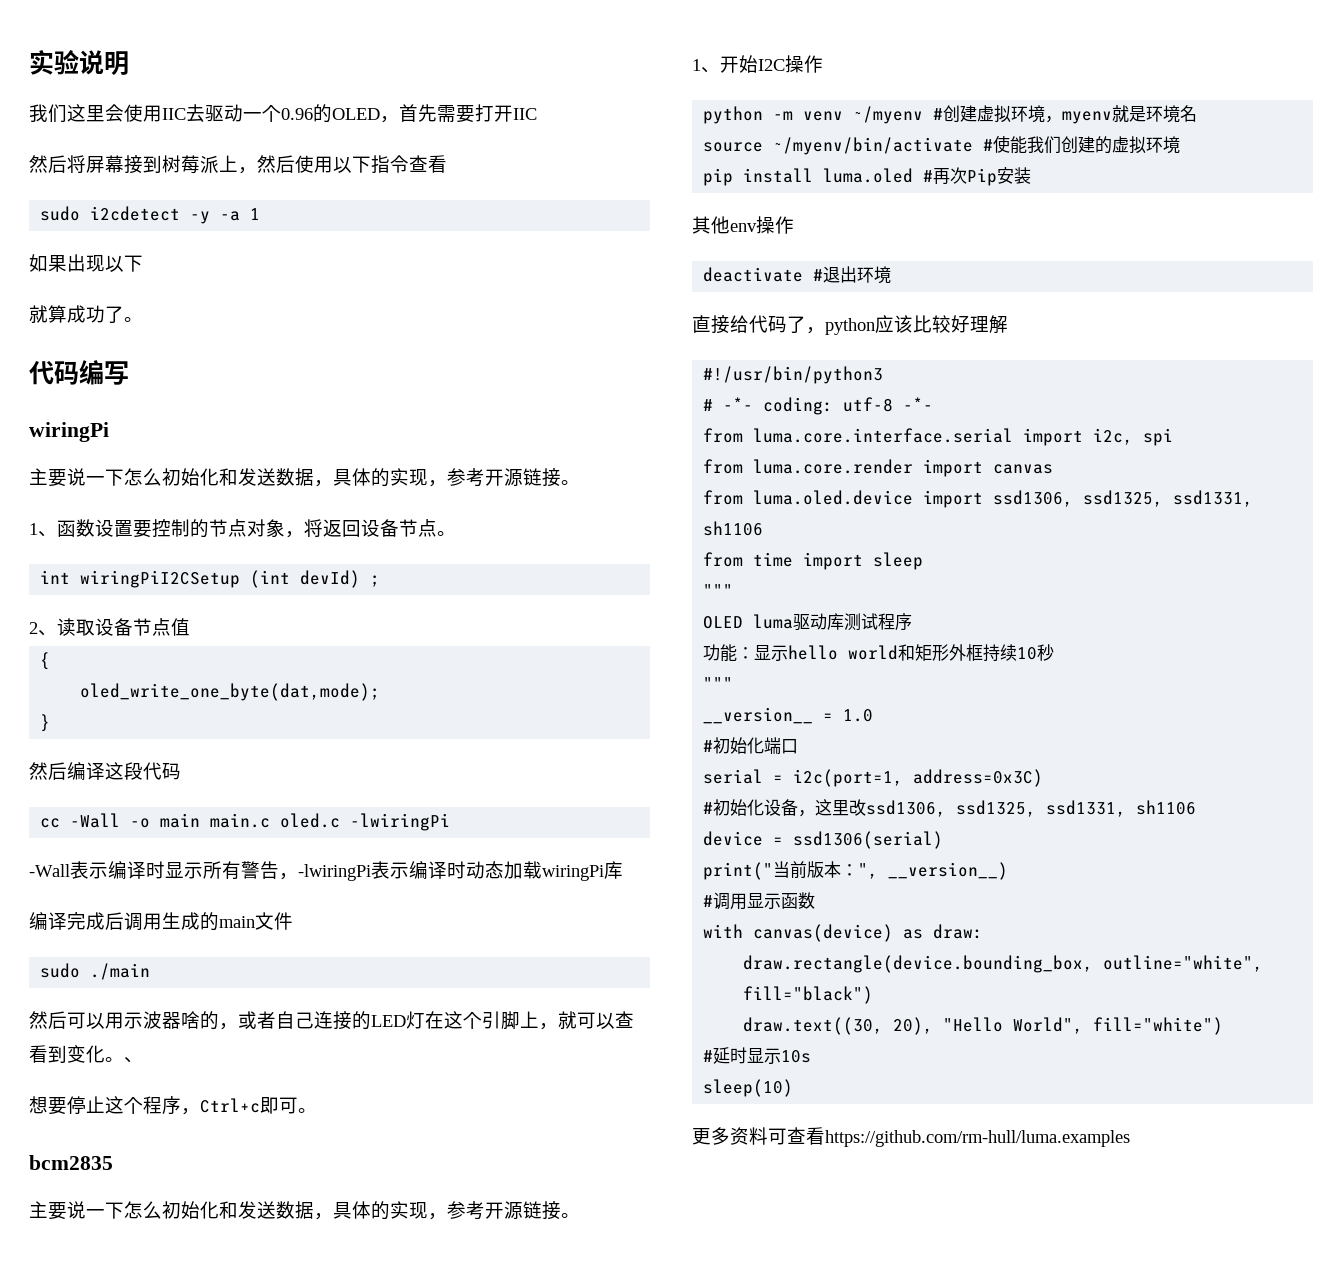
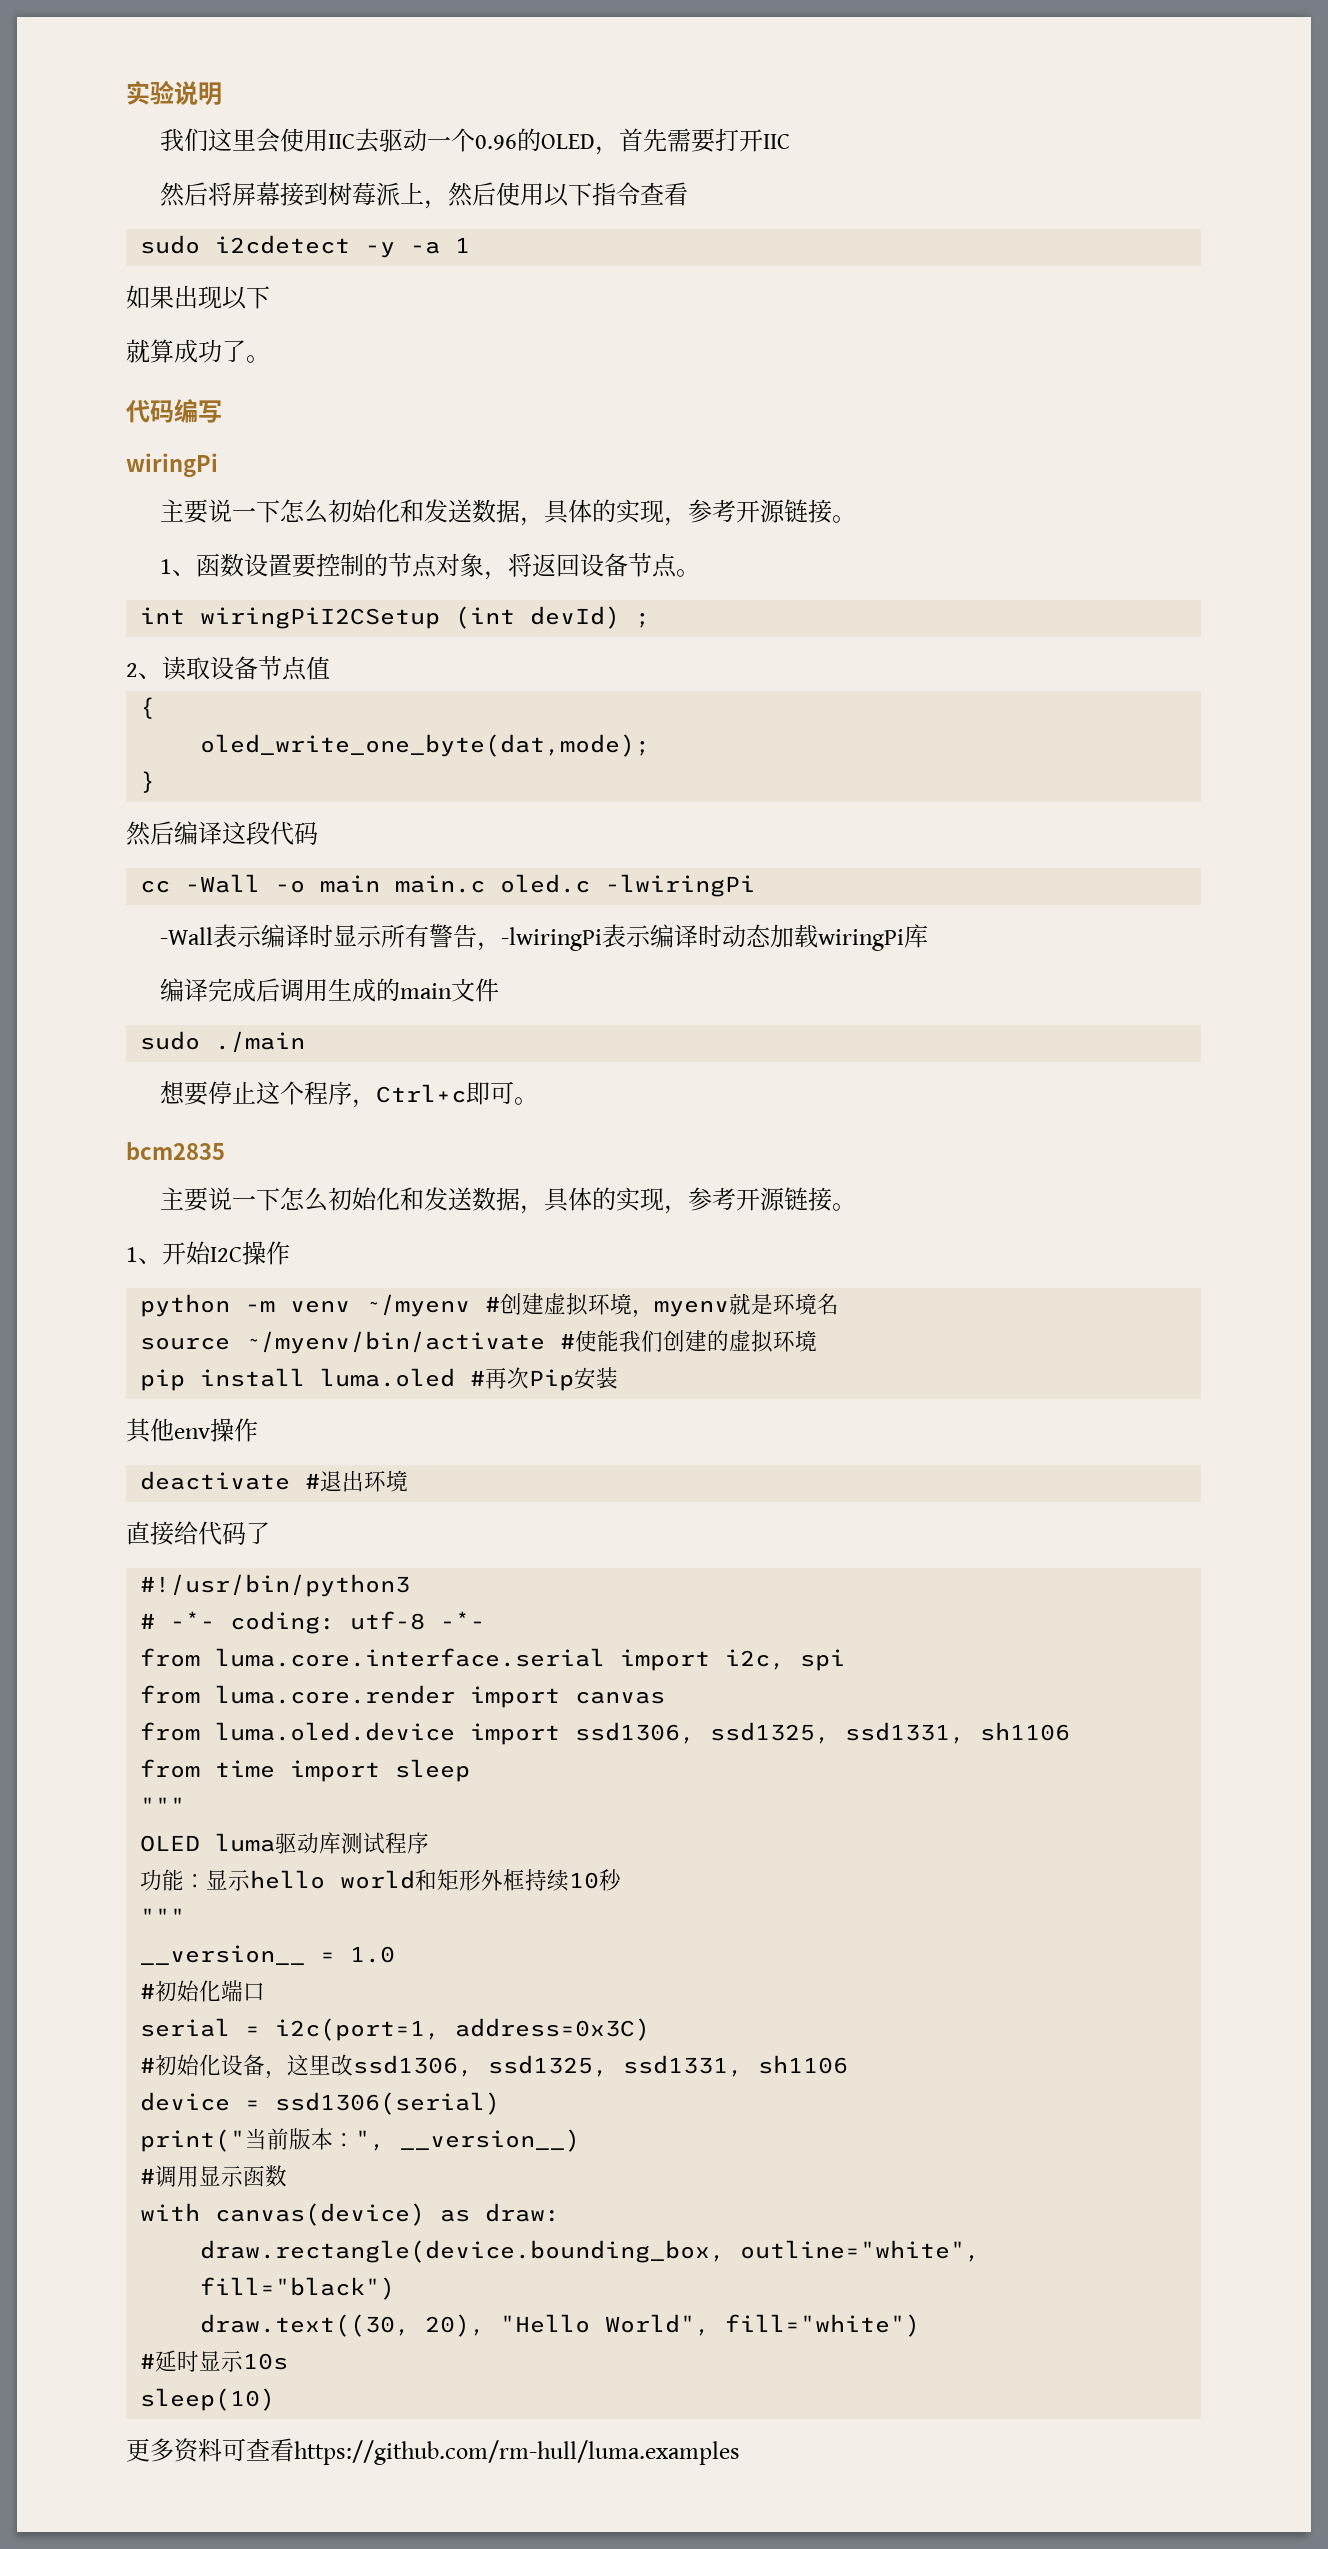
[29,1011,634,1030] [29,1045,143,1063] // 然后可以用示波器啥的，或者自己连接的LED灯在这个引脚上，就可以查看到变化。、 -> (306, 1042) none
[806,315,1008,335] ，python应该比较好理解 -> (270, 1533) none

